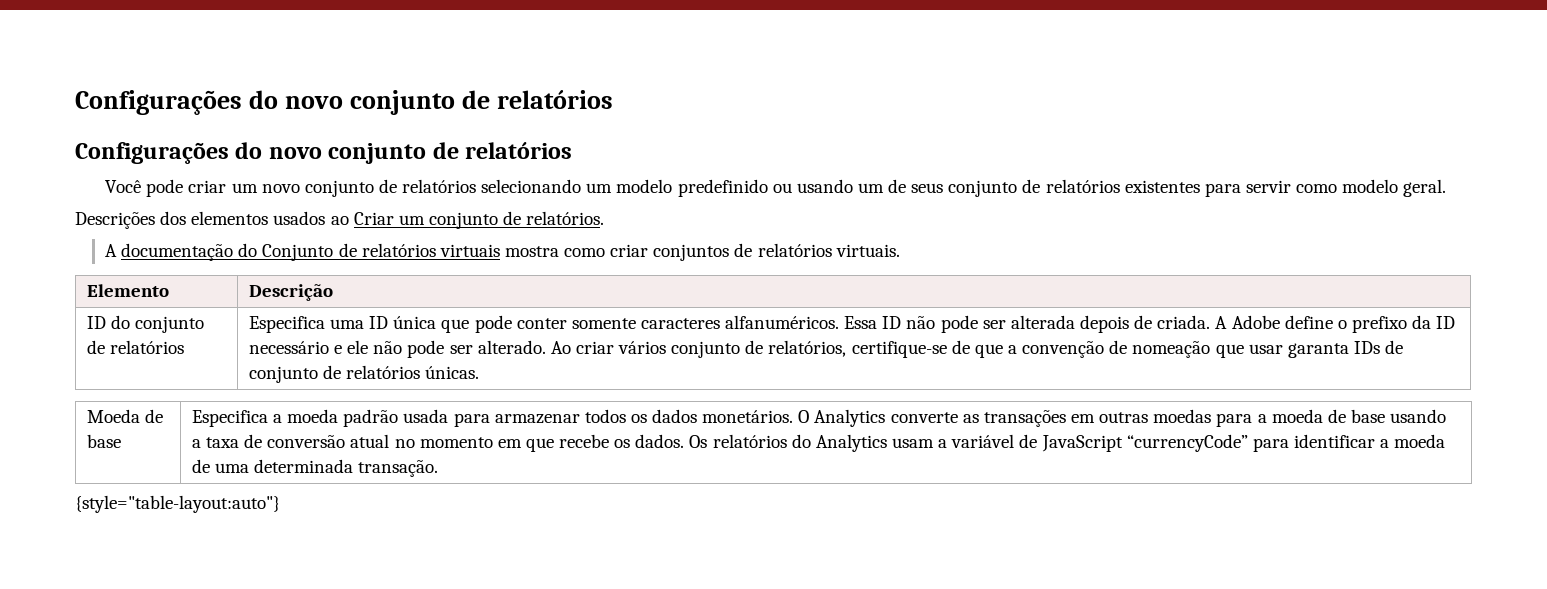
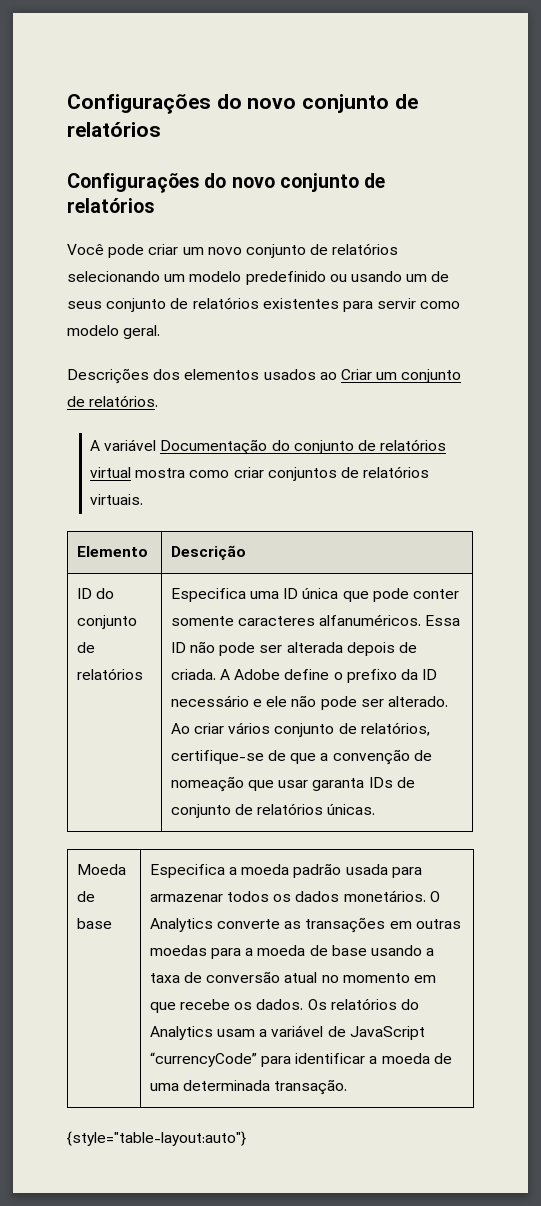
[121,243,500,261] documentação do Conjunto de relatórios virtuais -> [104,439,447,455] [90,467,132,478] variável Documentação do conjunto de relatórios virtual

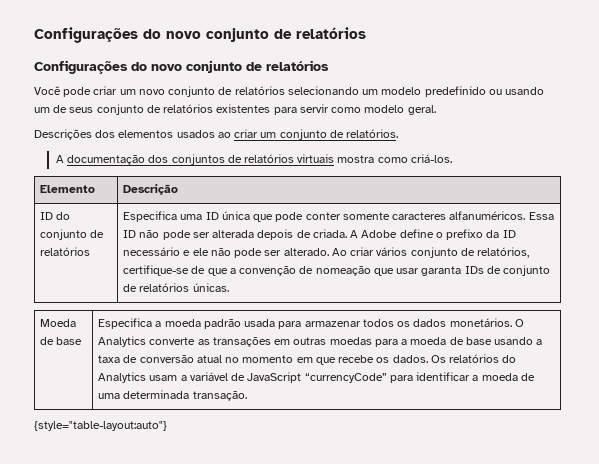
[340,369,372,380] Criar -> [234,129,259,138] criar
[104,439,447,455] [90,466,430,481] [90,494,144,505] variável Documentação do conjunto de relatórios virtual mostra como criar conjuntos de relatórios virtuais. -> [67,154,452,165] documentação dos conjuntos de relatórios virtuais mostra como criá-los.

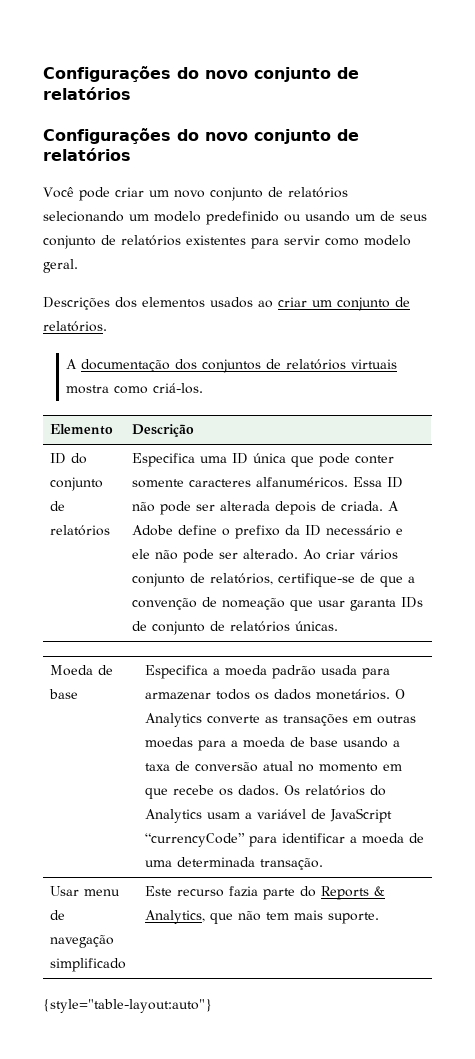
(247, 396) none -> [49,886,120,896] [49,910,65,920] [49,935,114,948] [49,958,126,972] [144,886,385,900] [144,910,379,924] // Usar menu de navegação simplificado | Este recurso fazia parte do Reports & Analytics, que não tem mais suporte.

